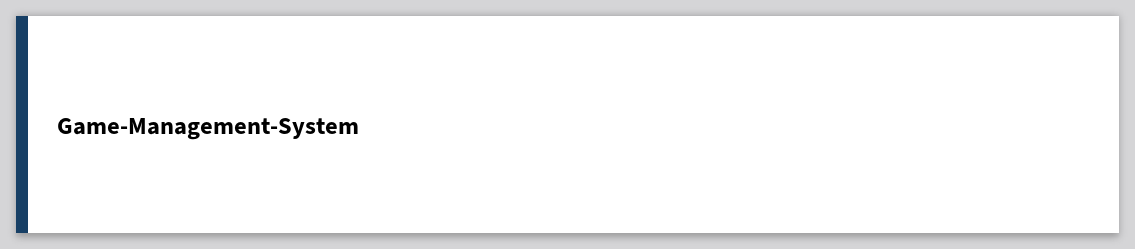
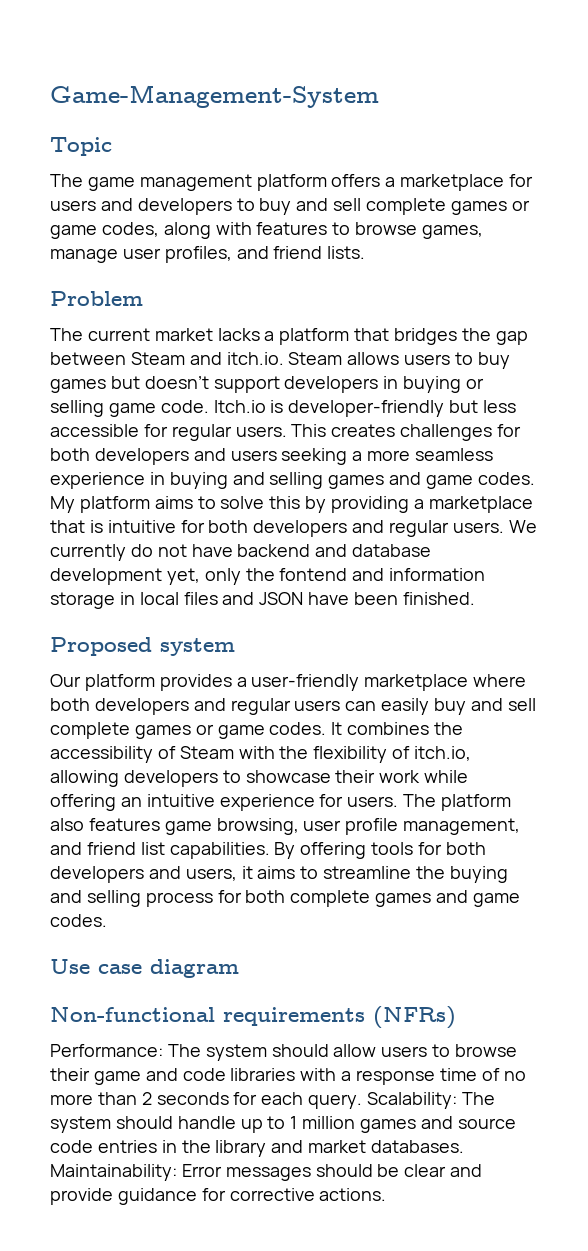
(359, 129) none -> [50,137,112,156] [50,174,534,191] [50,198,530,215] [50,222,484,239] [50,246,366,263] [50,291,143,306] [50,328,528,345] [50,352,510,369] [50,376,485,393] [50,400,517,417] [50,424,522,441] [50,448,494,465] [50,472,535,489] [50,496,533,513] [50,520,537,537] [50,544,432,561] [50,568,486,585] [50,592,475,609] [50,637,235,656] [50,674,527,691] [50,698,536,715] [50,722,464,739] [50,746,472,763] [50,770,469,787] [50,794,512,811] [50,818,521,835] [50,842,486,859] [50,866,508,883] [50,890,520,907] [50,914,107,927] [50,959,239,978] [50,1006,456,1029] [50,1044,518,1061] [50,1068,526,1085] [50,1092,495,1109] [50,1116,516,1133] [50,1140,465,1157] [50,1164,483,1181] [50,1188,387,1205] // Topic // The game management platform offers a marketplace for users and developers to buy and sell complete games or game codes, along with features to browse games, manage user profiles, and friend lists. // Problem // The current market lacks a platform that bridges the gap between Steam and itch.io. Steam allows users to buy games but doesn’t support developers in buying or selling game code. Itch.io is developer-friendly but less accessible for regular users. This creates challenges for both developers and users seeking a more seamless experience in buying and selling games and game codes. My platform aims to solve this by providing a marketplace that is intuitive for both developers and regular users. We currently do not have backend and database development yet, only the fontend and information storage in local files and JSON have been finished. // Proposed system // Our platform provides a user-friendly marketplace where both developers and regular users can easily buy and sell complete games or game codes. It combines the accessibility of Steam with the flexibility of itch.io, allowing developers to showcase their work while offering an intuitive experience for users. The platform also features game browsing, user profile management, and friend list capabilities. By offering tools for both developers and users, it aims to streamline the buying and selling process for both complete games and game codes. // Use case diagram // Non-functional requirements (NFRs) // Performance: The system should allow users to browse their game and code libraries with a response time of no more than 2 seconds for each query. Scalability: The system should handle up to 1 million games and source code entries in the library and market databases. Maintainability: Error messages should be clear and provide guidance for corrective actions.

